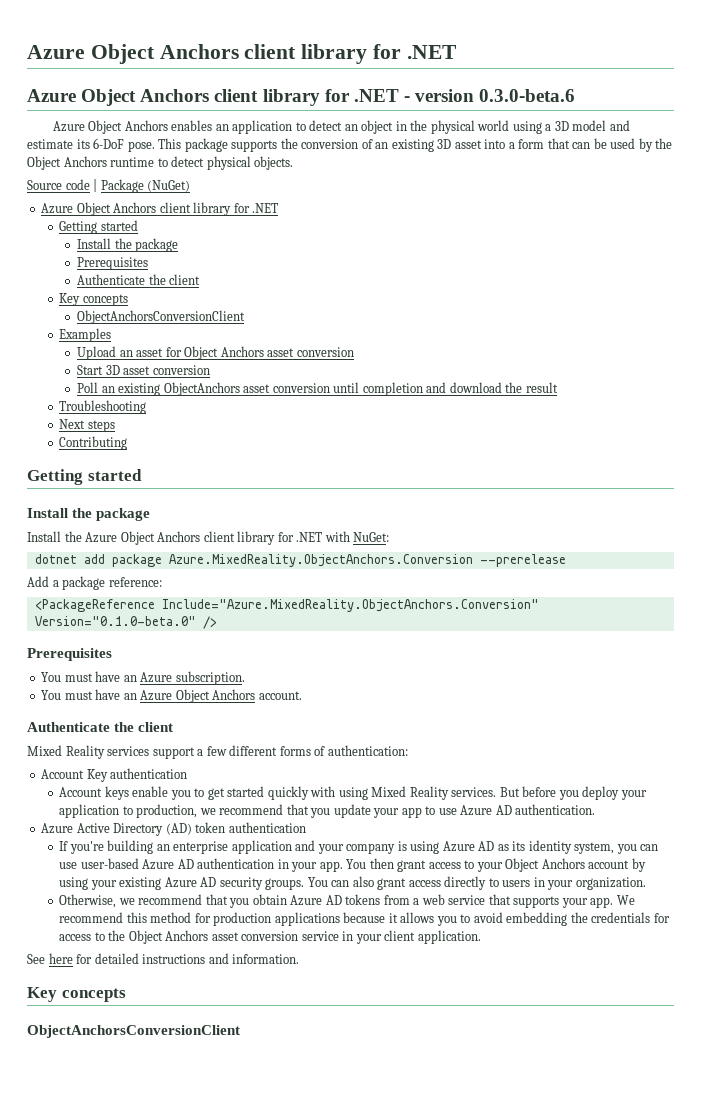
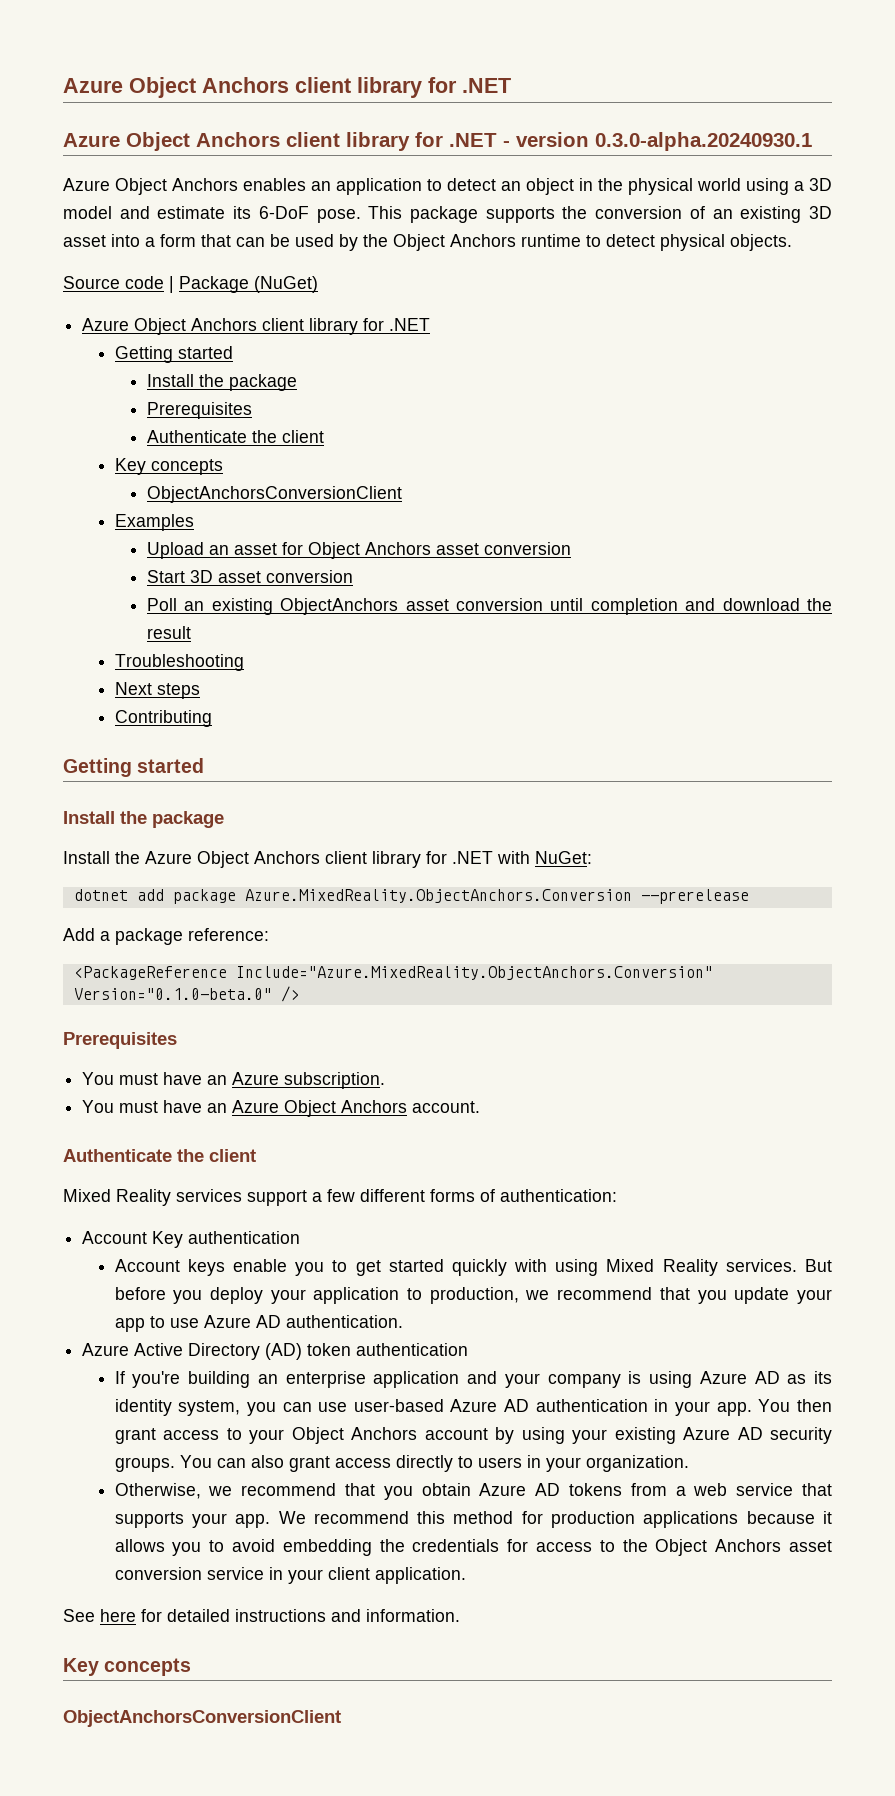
[479,89,576,102] 0.3.0-beta.6 -> [595,132,812,151] 0.3.0-alpha.20240930.1

